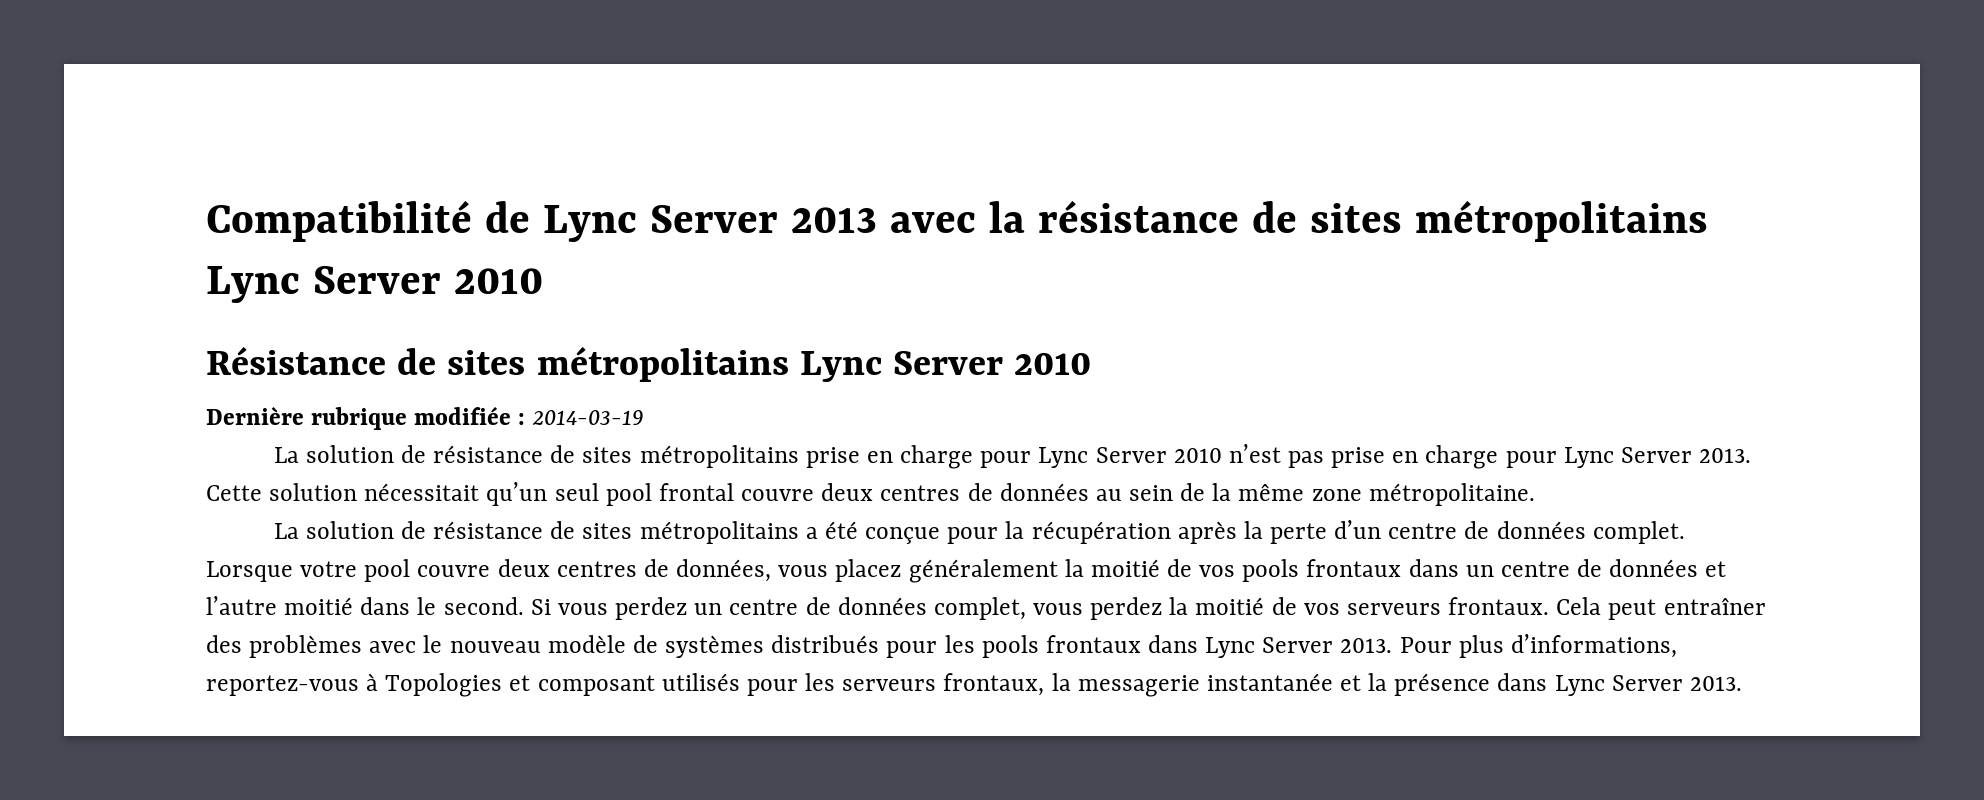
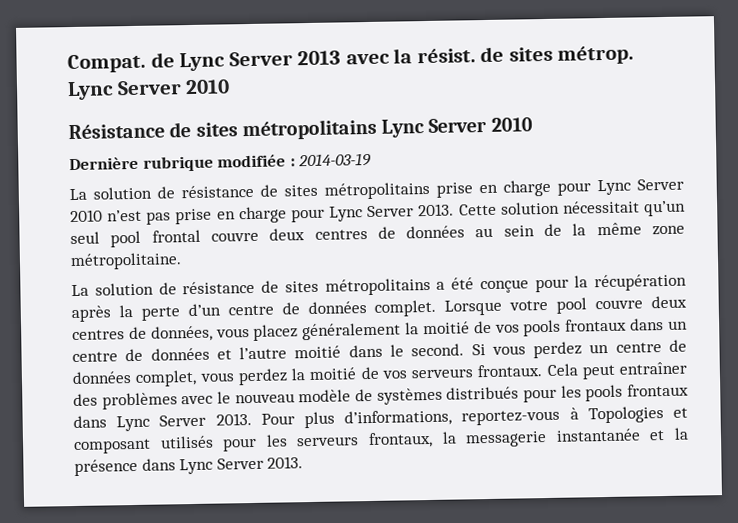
[206,200,472,242] Compatibilité -> [67,53,146,74] Compat.
[1037,200,1708,242] résistance de sites métropolitains -> [416,45,635,65] résist. de sites métrop.

